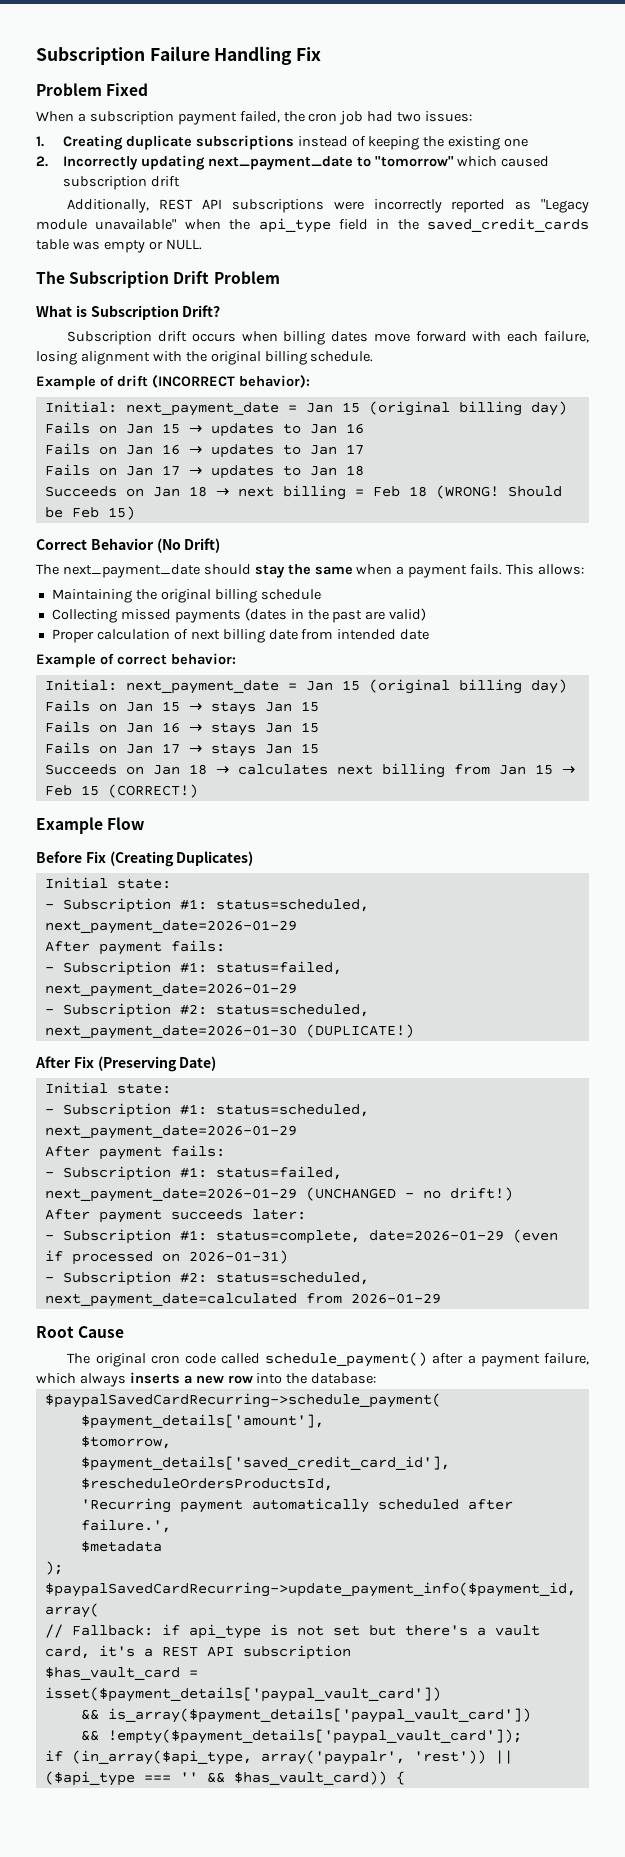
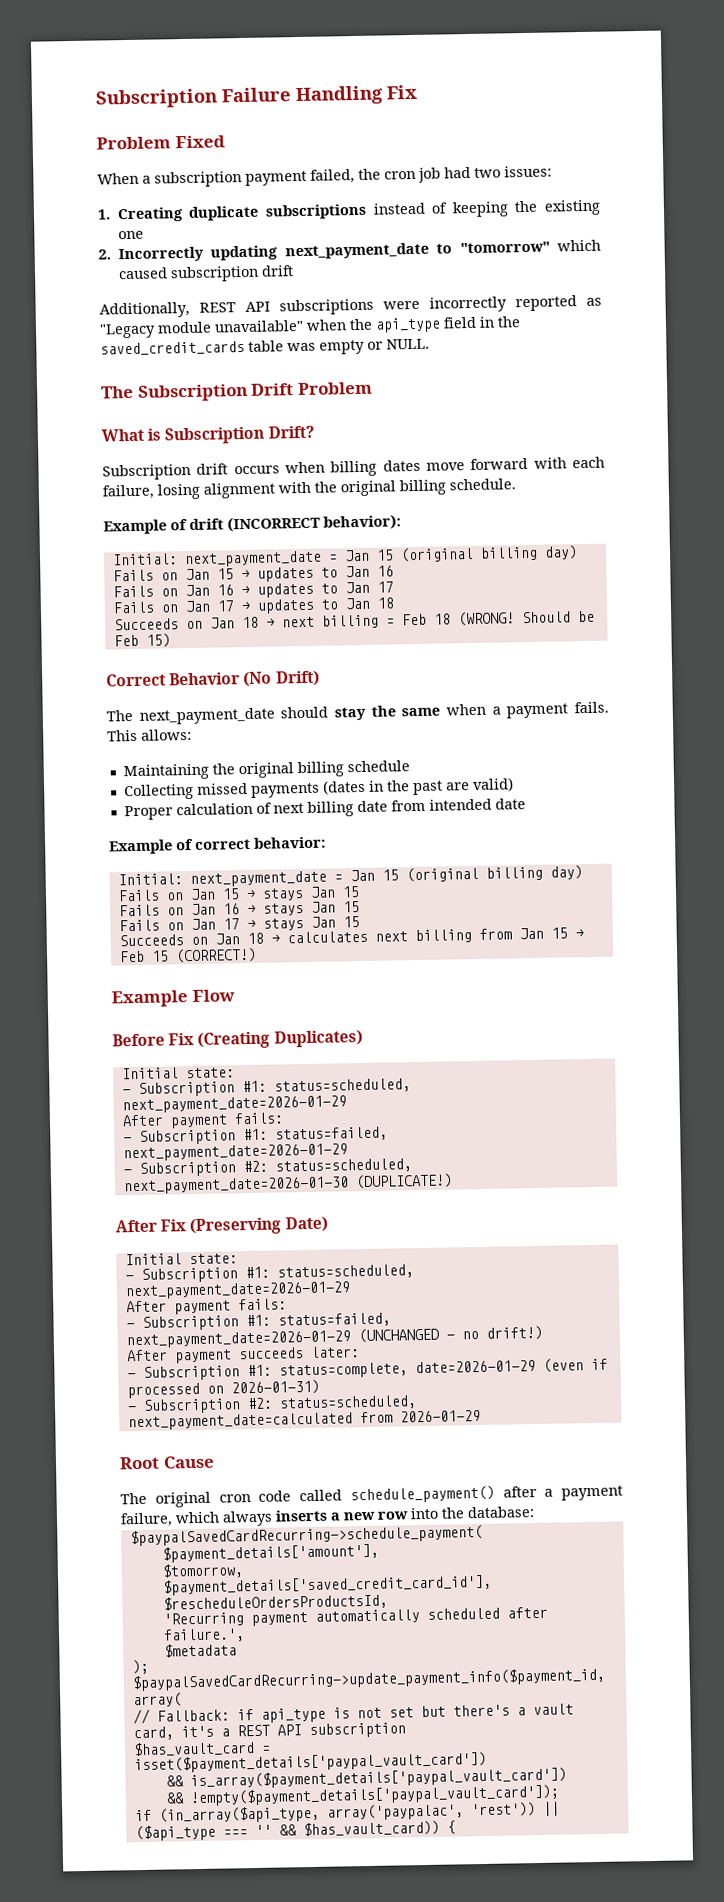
[260,1750,405,1765] array('paypalr', -> [326,1803,464,1821] array('paypalac',

